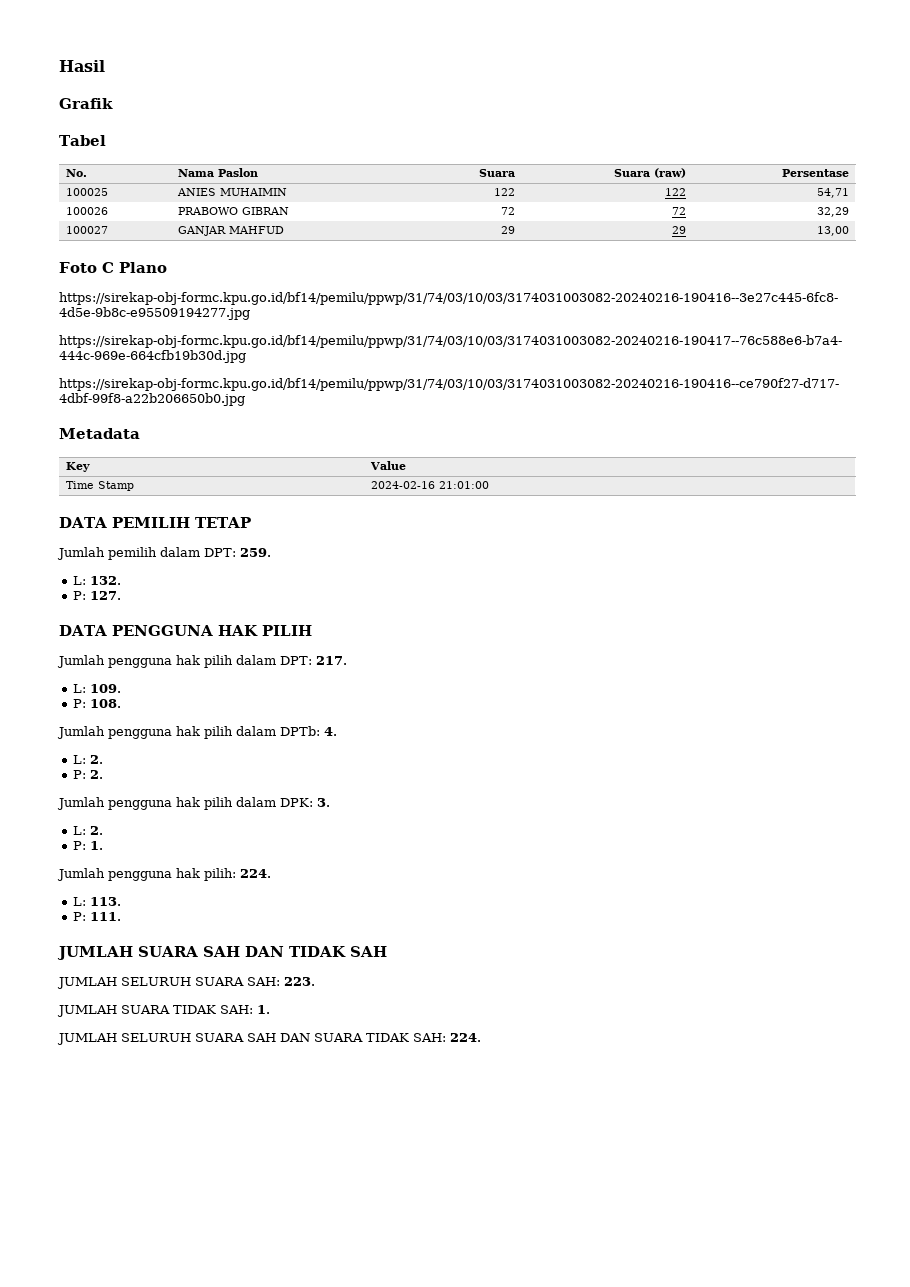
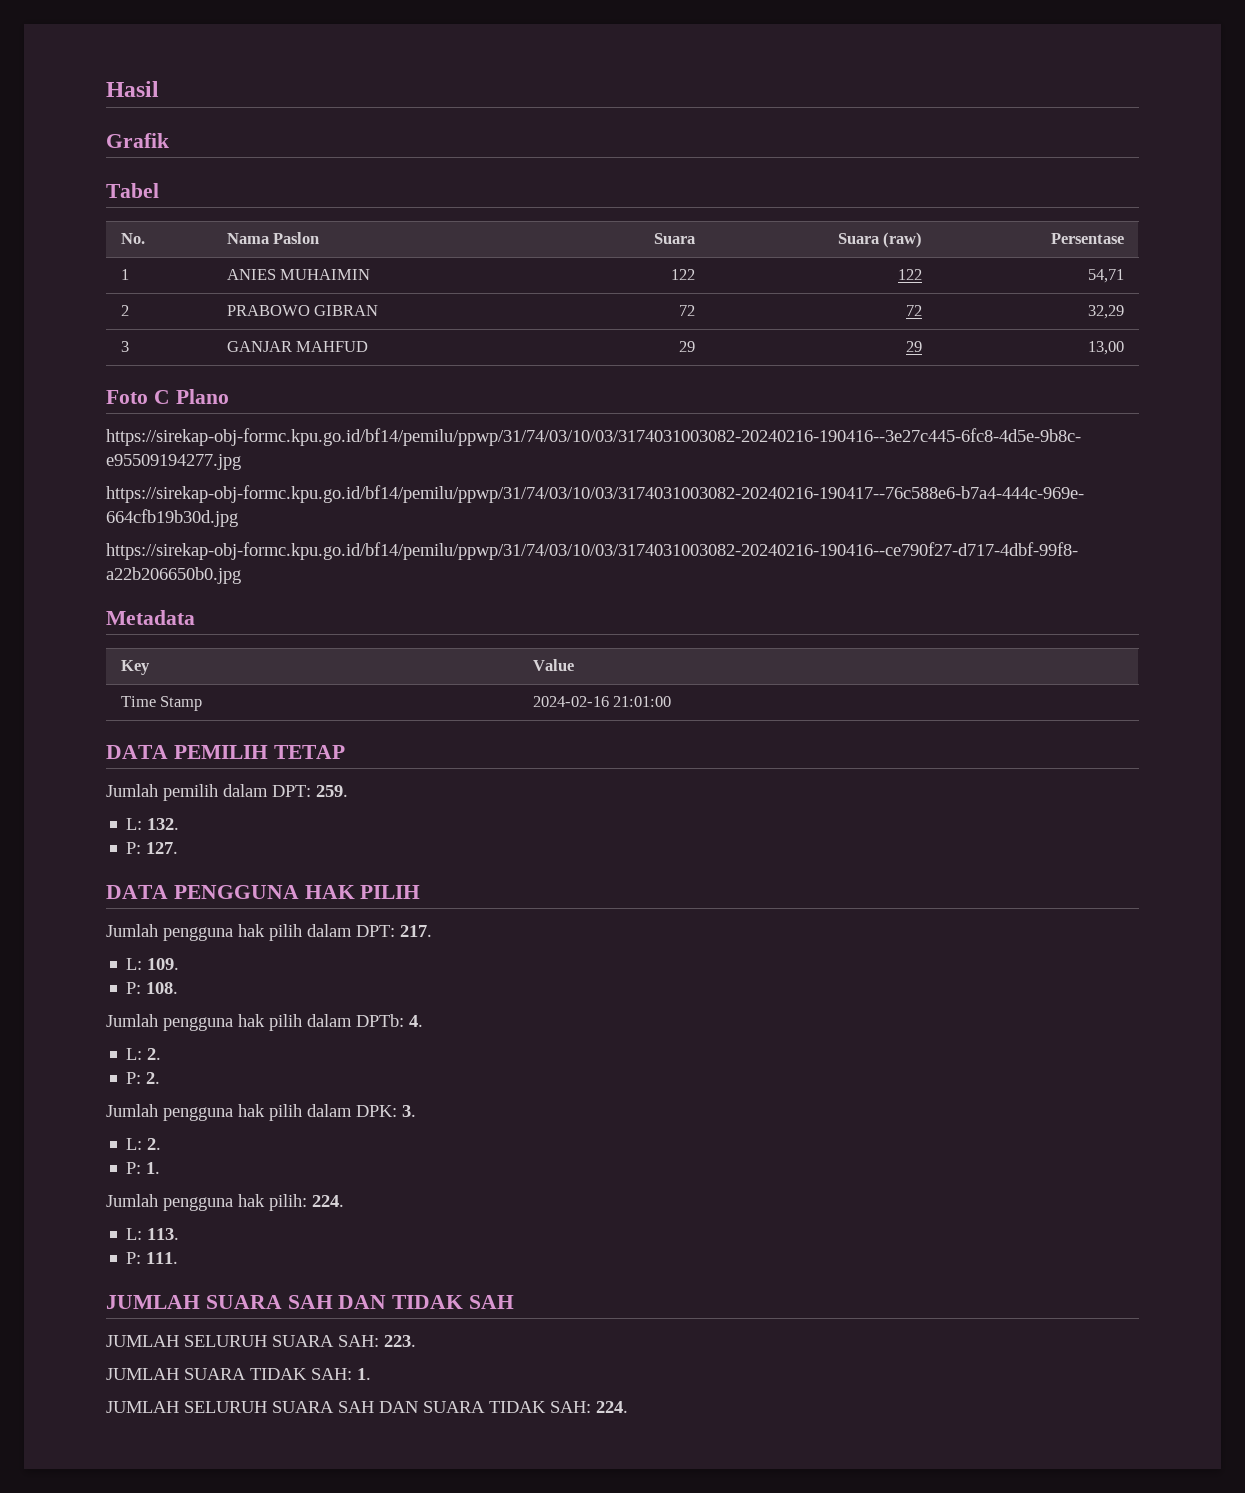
[65,188,108,196] 100025 -> [120,269,129,280] 1
[65,207,108,215] 100026 -> [120,305,129,316] 2
[65,226,108,234] 100027 -> [120,341,129,352] 3

